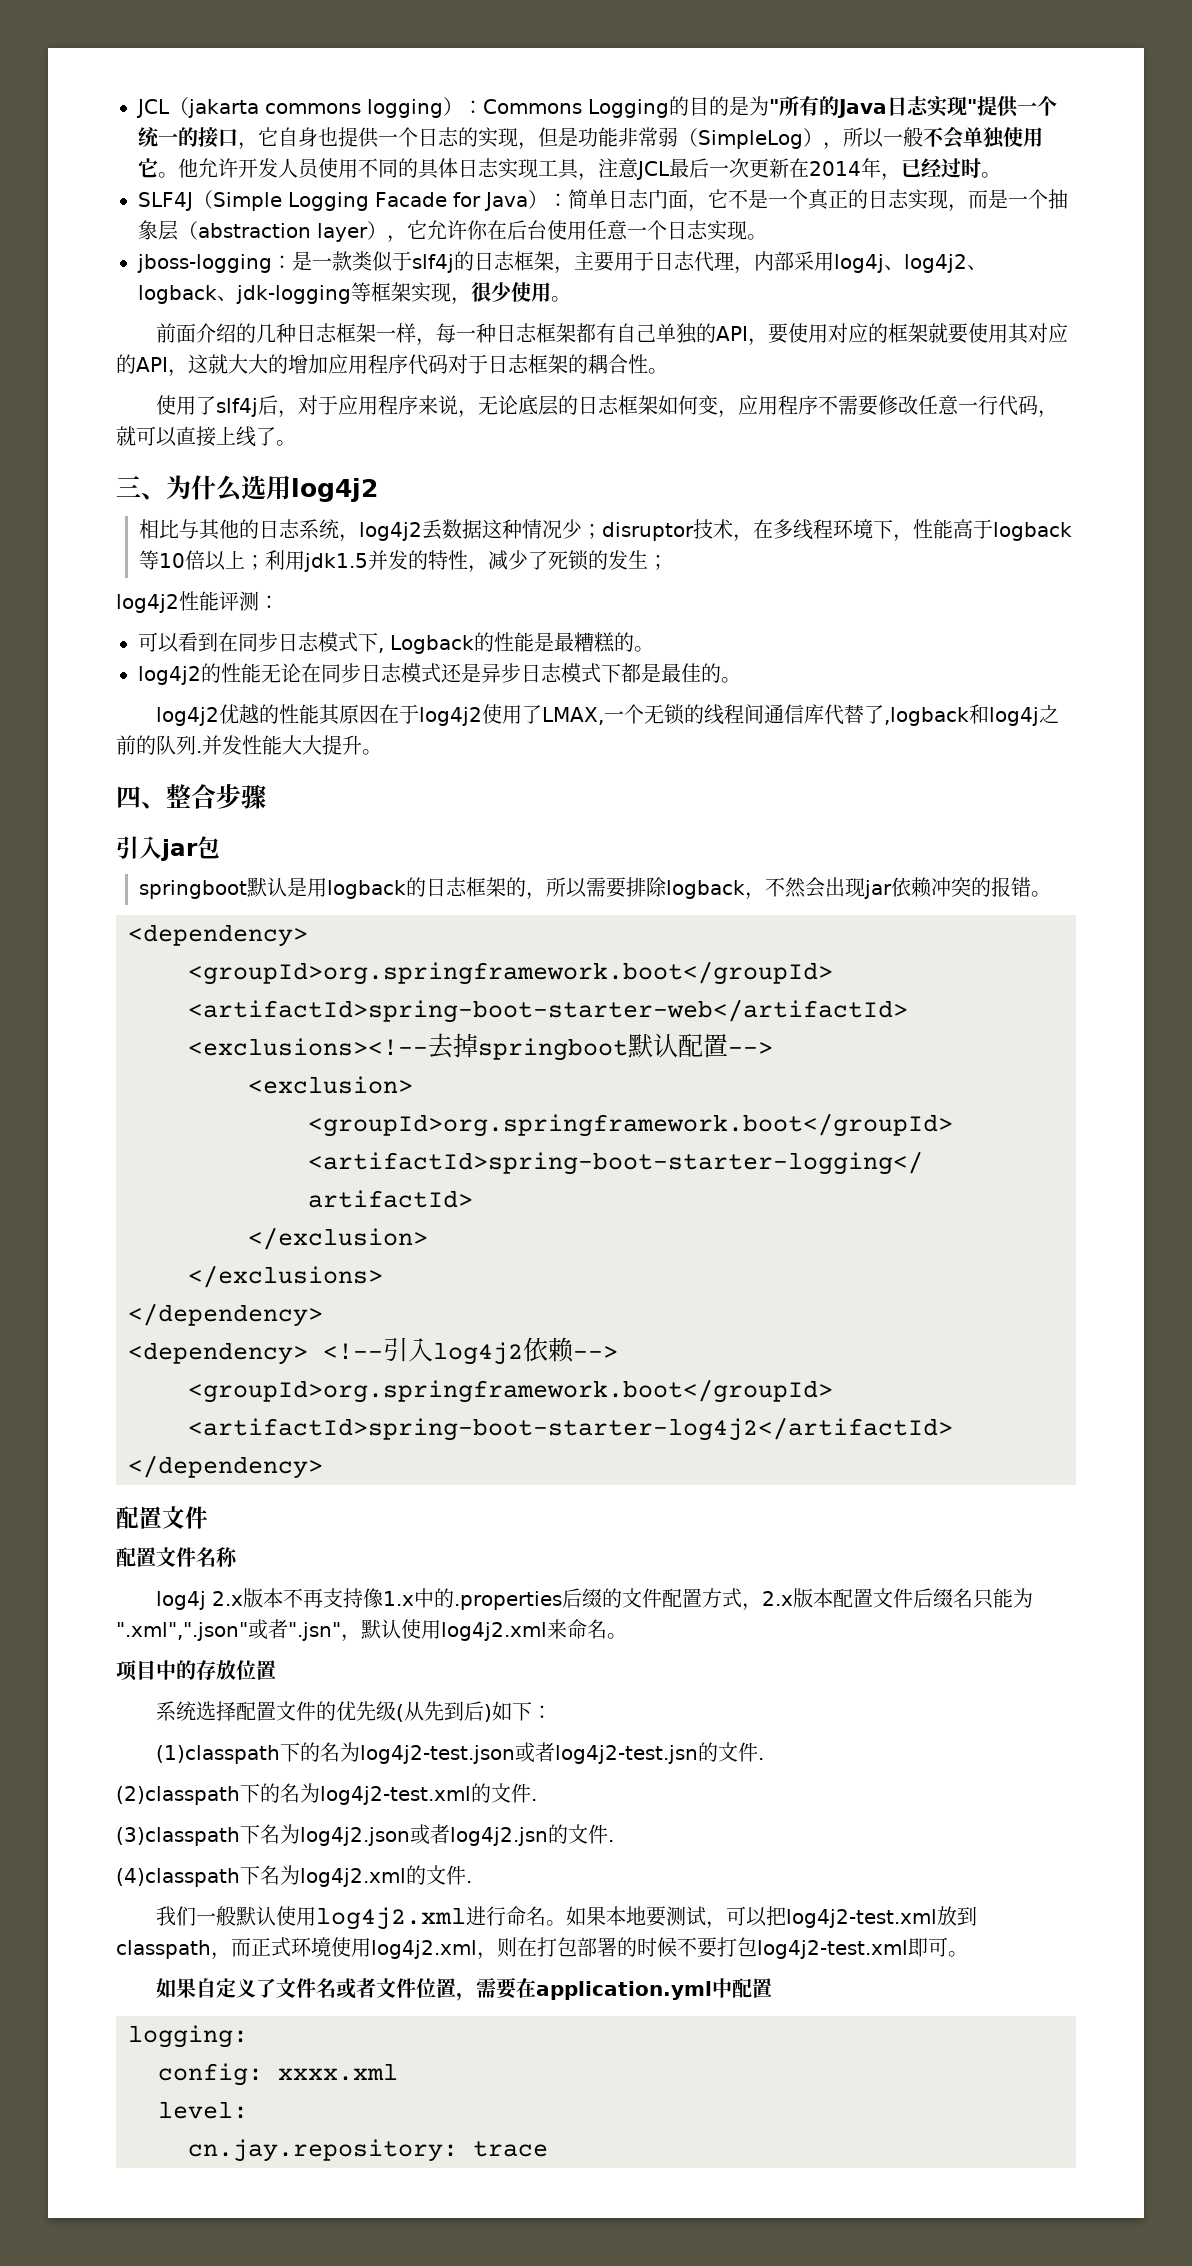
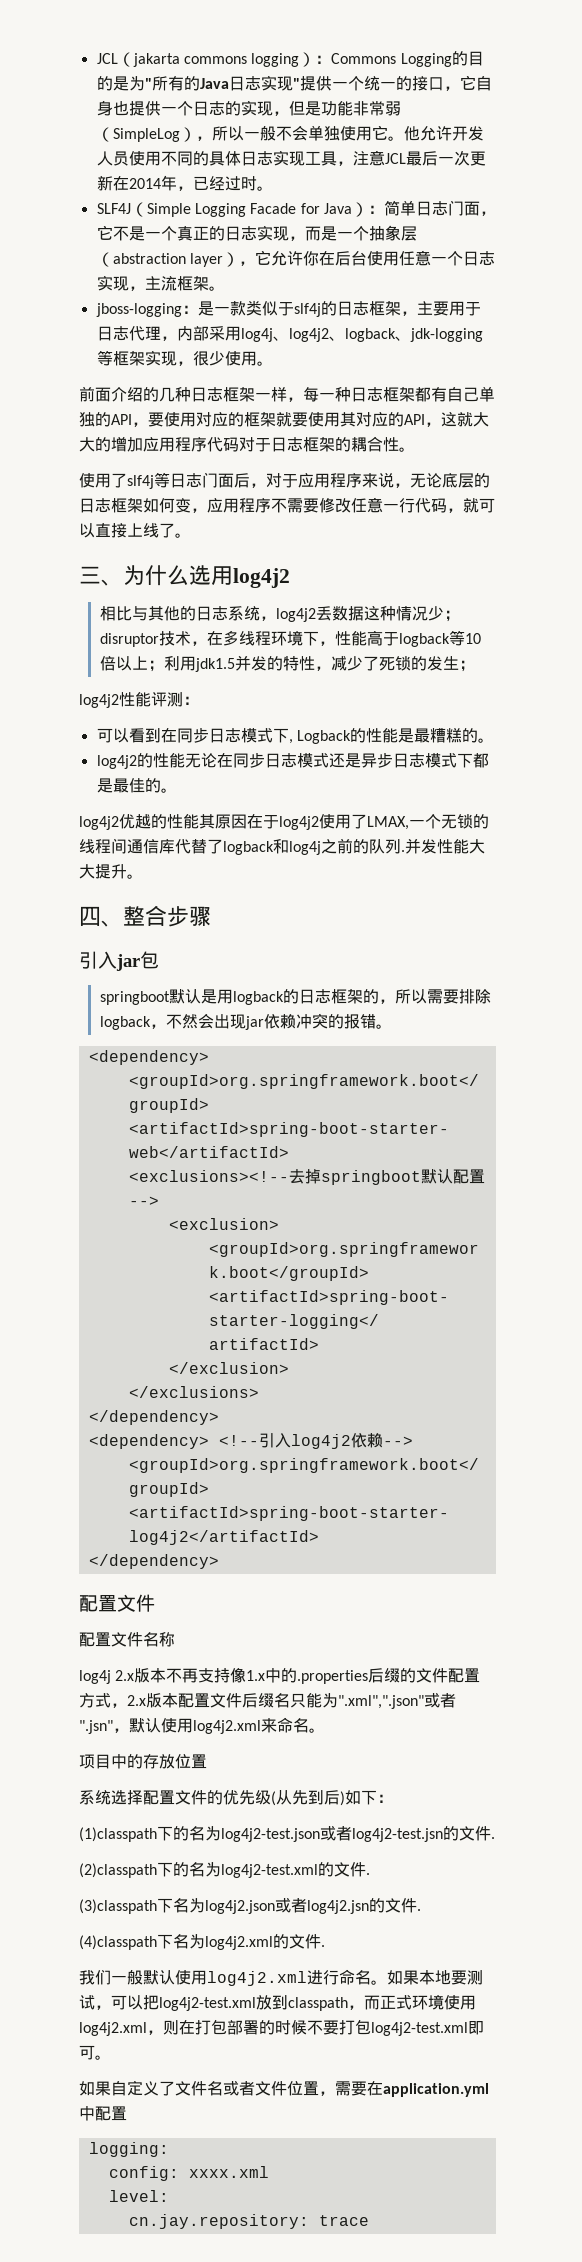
(747, 230) none -> [128,276,209,291] ，主流框架
(259, 407) none -> [154,472,234,488] 等日志门面
[884,707,970,726] ,logback -> [223,841,274,855] logback

